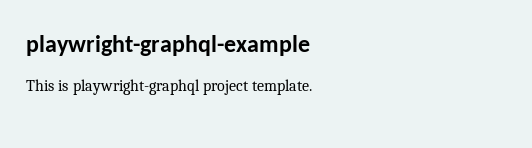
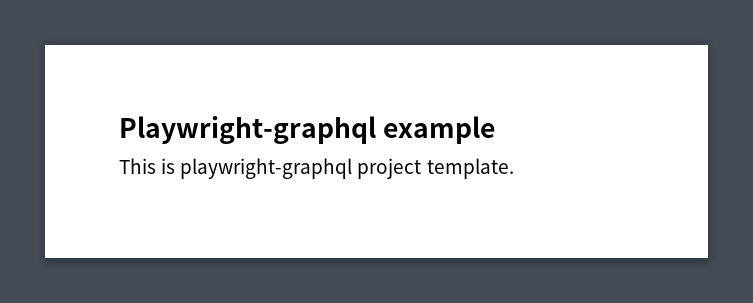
[26,35,310,56] playwright-graphql-example -> [119,116,496,144] Playwright-graphql example

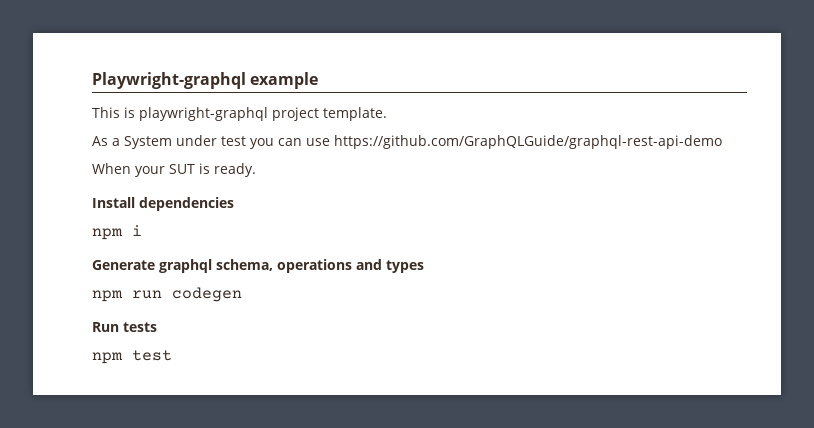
(514, 168) none -> [92,135,722,149] [92,163,256,177] [92,197,234,211] [92,225,142,240] [92,259,424,273] [92,287,242,302] [92,322,157,332] [92,350,172,364] // As a System under test you can use https://github.com/GraphQLGuide/graphql-rest-api-demo // When your SUT is ready. // Install dependencies // npm i // Generate graphql schema, operations and types // npm run codegen // Run tests // npm test

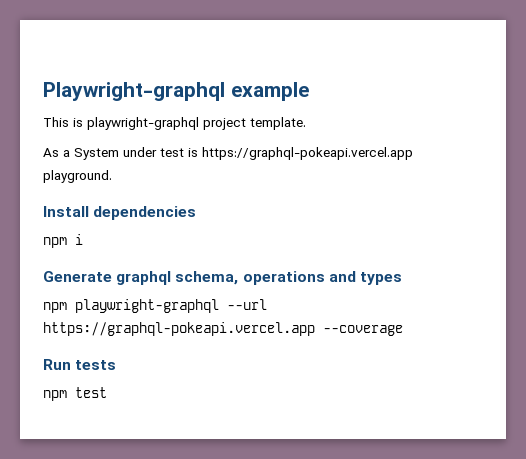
[250,135,722,149] [92,163,256,177] you can use https://github.com/GraphQLGuide/graphql-rest-api-demo // When your SUT is ready. -> [188,147,413,160] [43,170,112,183] is https://graphql-pokeapi.vercel.app playground.
[132,287,242,302] run codegen -> [75,299,267,313] [43,322,403,336] playwright-graphql --url https://graphql-pokeapi.vercel.app --coverage

